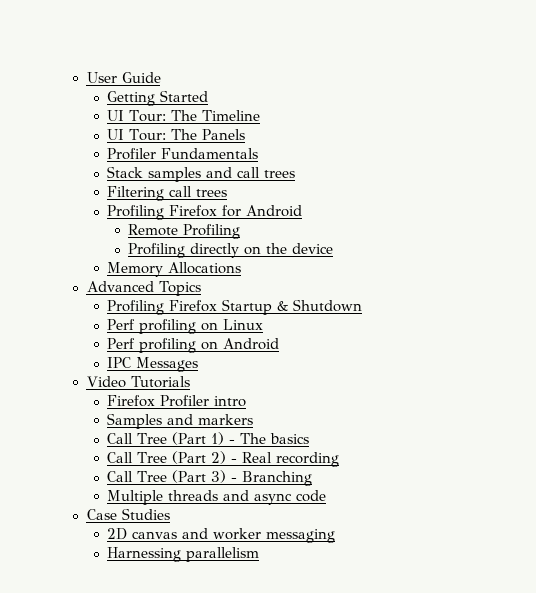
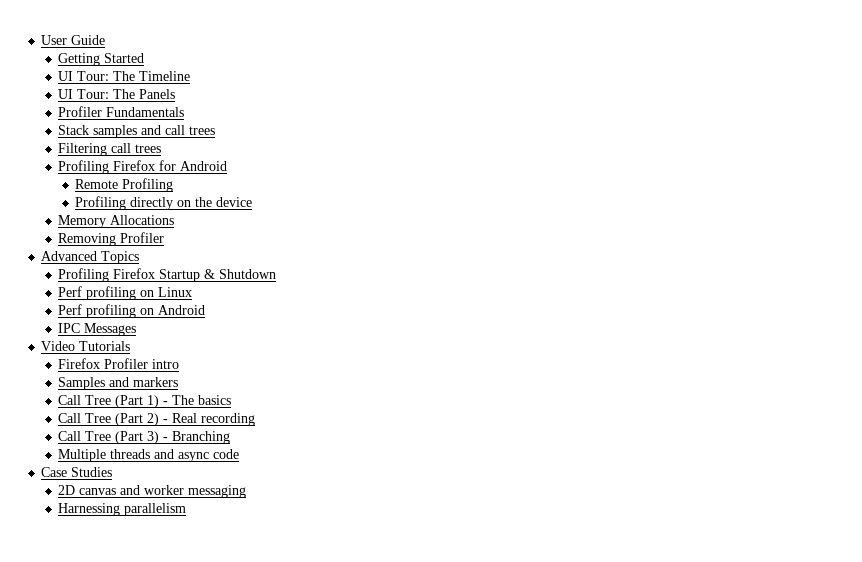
(242, 268) none -> [58,232,165,246] // Removing Profiler

